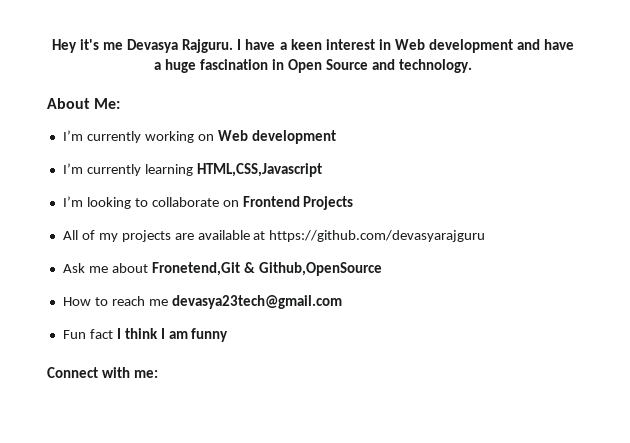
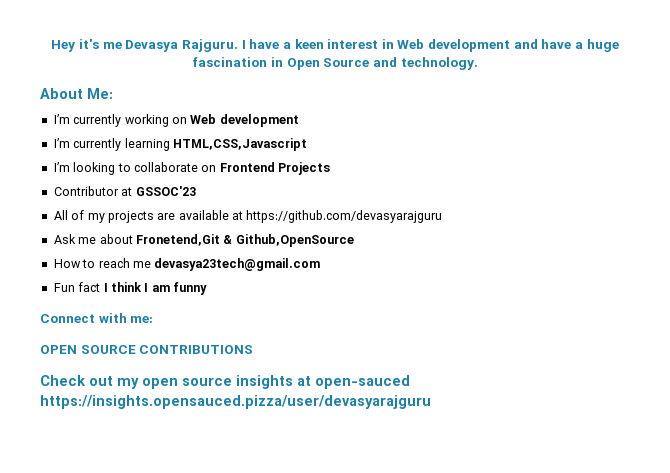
(354, 203) none -> [53,186,196,196] // Contributor at GSSOC'23
(159, 374) none -> [40,345,254,354] [40,375,410,389] [40,395,431,409] // OPEN SOURCE CONTRIBUTIONS // Check out my open source insights at open-sauced https://insights.opensauced.pizza/user/devasyarajguru

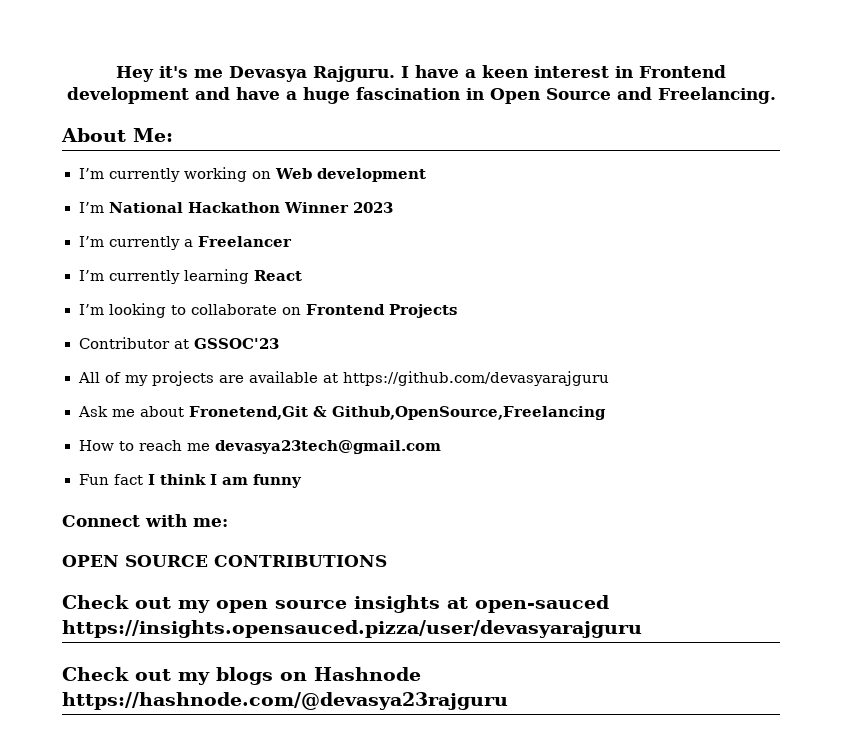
[397,39,425,49] Web -> [639,65,726,78] Frontend
[400,57,478,70] technology. -> [657,87,776,104] Freelancing.
(299, 120) none -> [78,202,393,213] [78,236,292,250] // I’m National Hackathon Winner 2023 // I’m currently a Freelancer
[172,138,307,151] HTML,CSS,Javascript -> [253,270,302,281] React
[235,234,354,247] Github,OpenSource -> [331,406,606,420] Github,OpenSource,Freelancing
(431, 402) none -> [62,667,421,685] [62,692,508,710] // Check out my blogs on Hashnode https://hashnode.com/@devasya23rajguru

